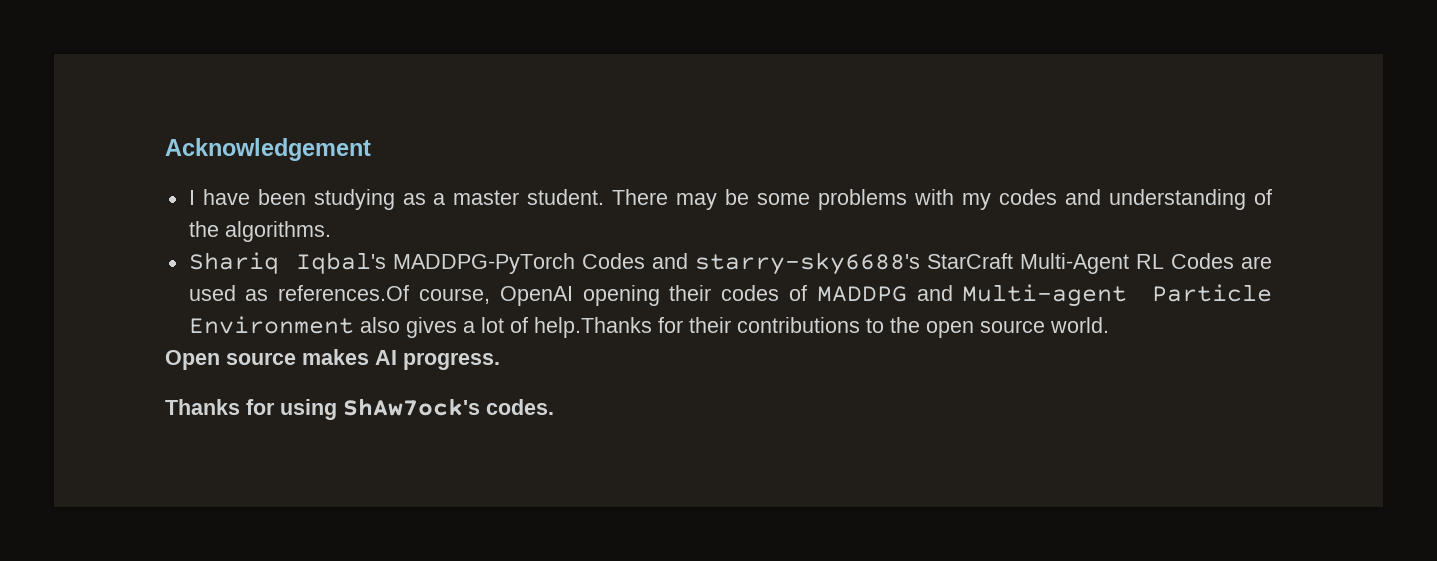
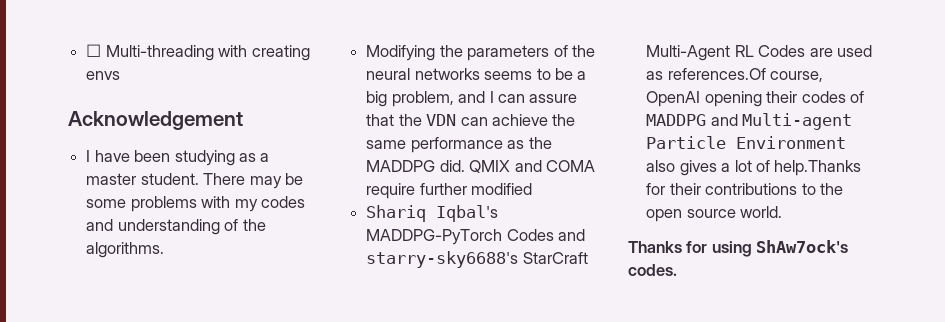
(165, 149) none -> [86,44,310,61] [86,71,121,80] ☐ Multi-threading with creating envs //
(331, 231) none -> [366,45,595,61] [366,68,587,80] [366,91,578,107] [366,114,576,126] [366,137,552,153] [366,160,595,173] [366,183,533,199] // Modifying the parameters of the neural networks seems to be a big problem, and I can assure that the VDN can achieve the same performance as the MADDPG did. QMIX and COMA require further modified
[165,349,500,370] // Open source makes AI progress. -> (783, 212) none

